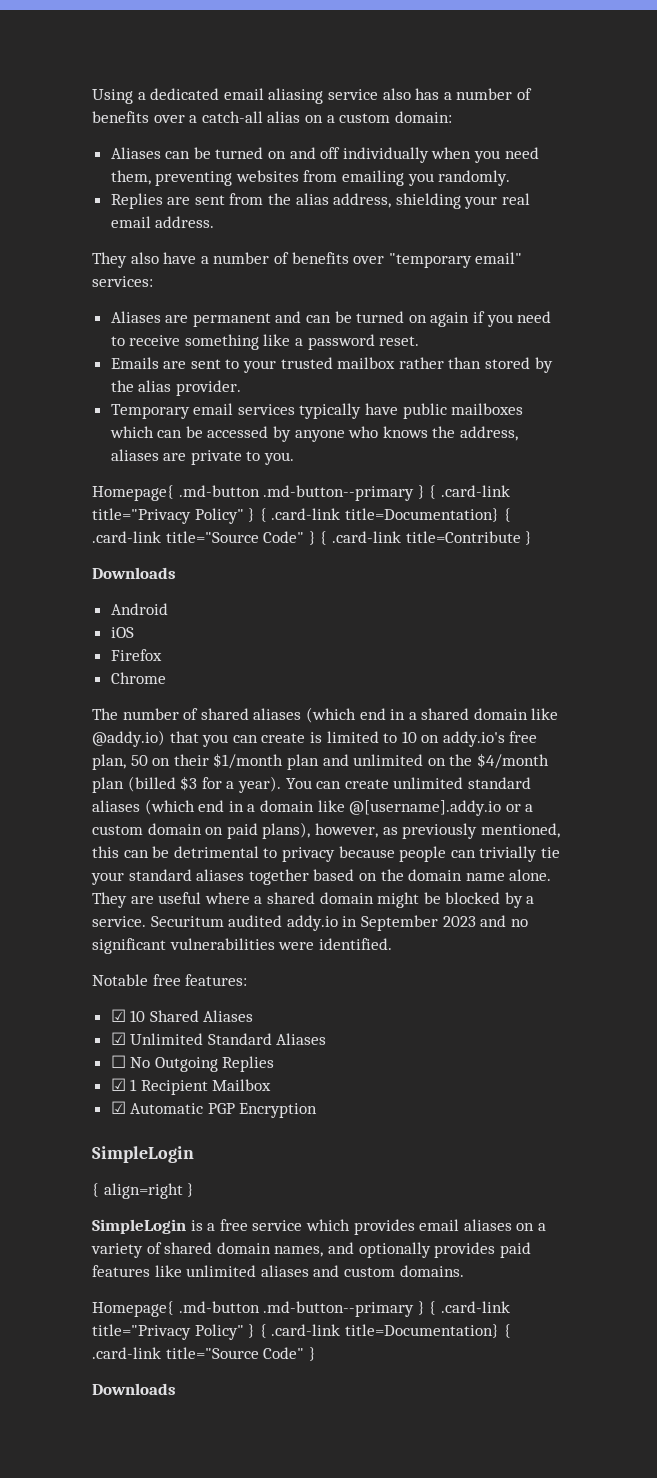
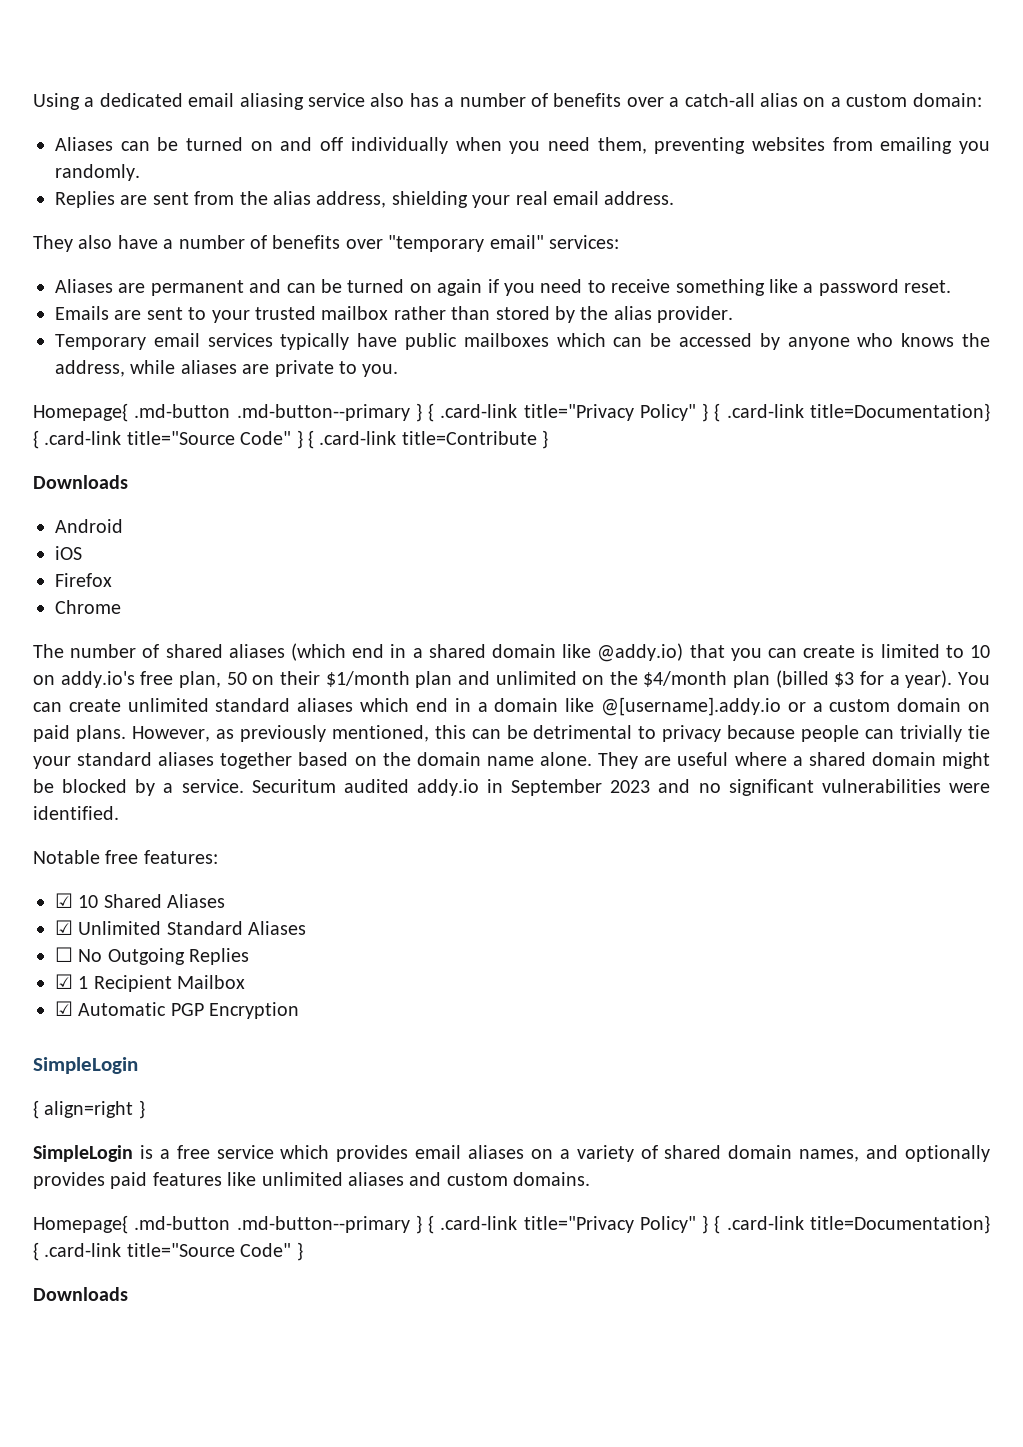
(519, 433) none -> [130,360,176,374] while
[144,799,195,815] (which -> [360,698,410,712] which
[262,822,378,839] plans), however, -> [75,725,210,742] plans. However,

